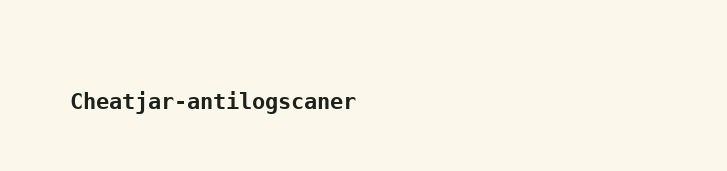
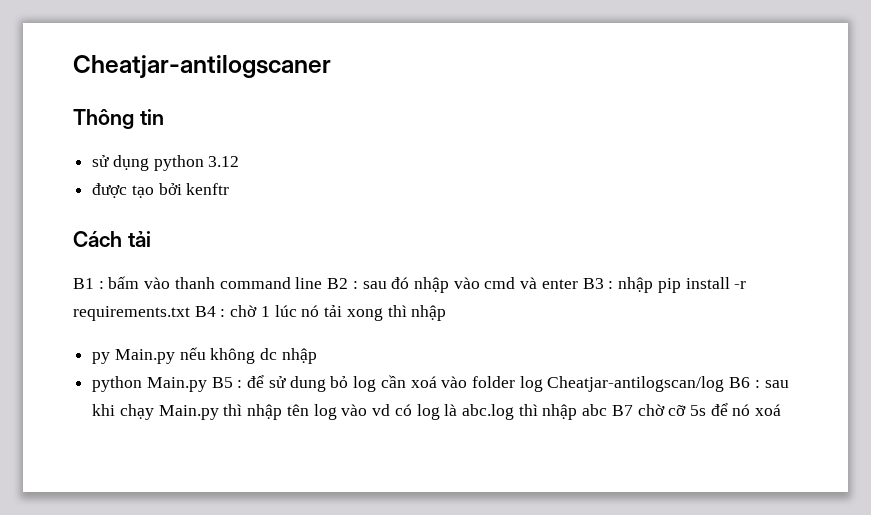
(356, 102) none -> [73,109,164,129] [92,155,240,171] [92,183,230,198] [73,231,151,247] [73,276,747,293] [73,305,447,321] [92,347,317,364] [92,375,789,392] [92,403,782,420] // Thông tin // sử dụng python 3.12 // được tạo bởi kenftr // Cách tải // B1 : bấm vào thanh command line B2 : sau đó nhập vào cmd và enter B3 : nhập pip install -r requirements.txt B4 : chờ 1 lúc nó tải xong thì nhập // py Main.py nếu không dc nhập // python Main.py B5 : để sử dung bỏ log cần xoá vào folder log Cheatjar-antilogscan/log B6 : sau khi chạy Main.py thì nhập tên log vào vd có log là abc.log thì nhập abc B7 chờ cỡ 5s để nó xoá

